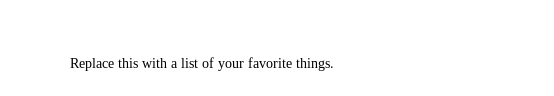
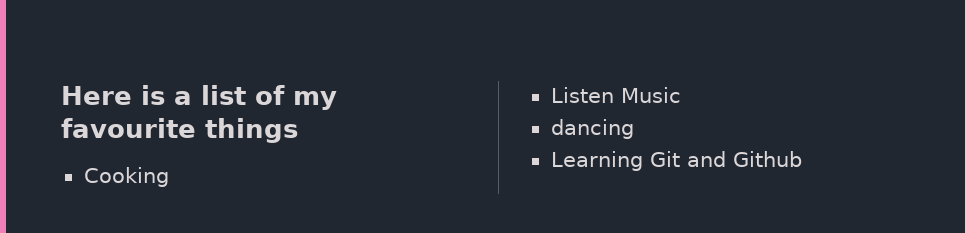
[70,57,334,71] Replace this with a list of your favorite things. -> [61,85,337,110] [61,118,298,143] [83,167,169,187] [550,87,681,103] [550,119,634,139] [550,151,802,171] Here is a list of my favourite things // Cooking // Listen Music // dancing // Learning Git and Github

